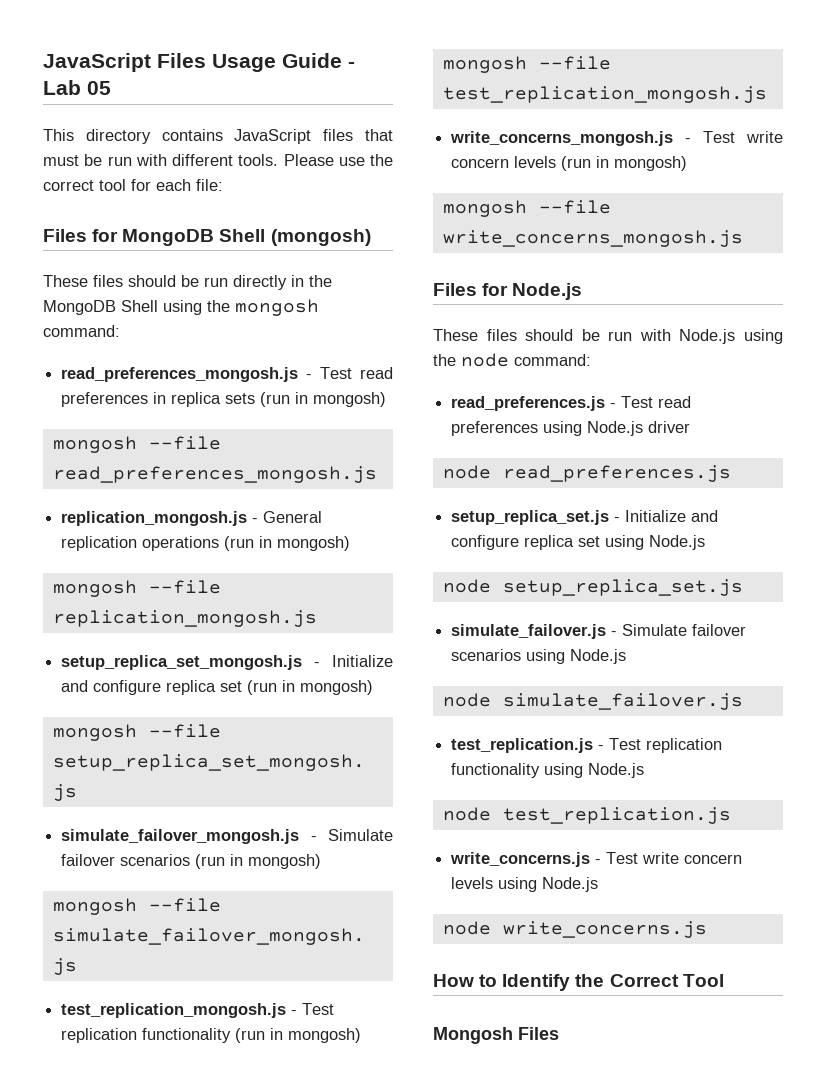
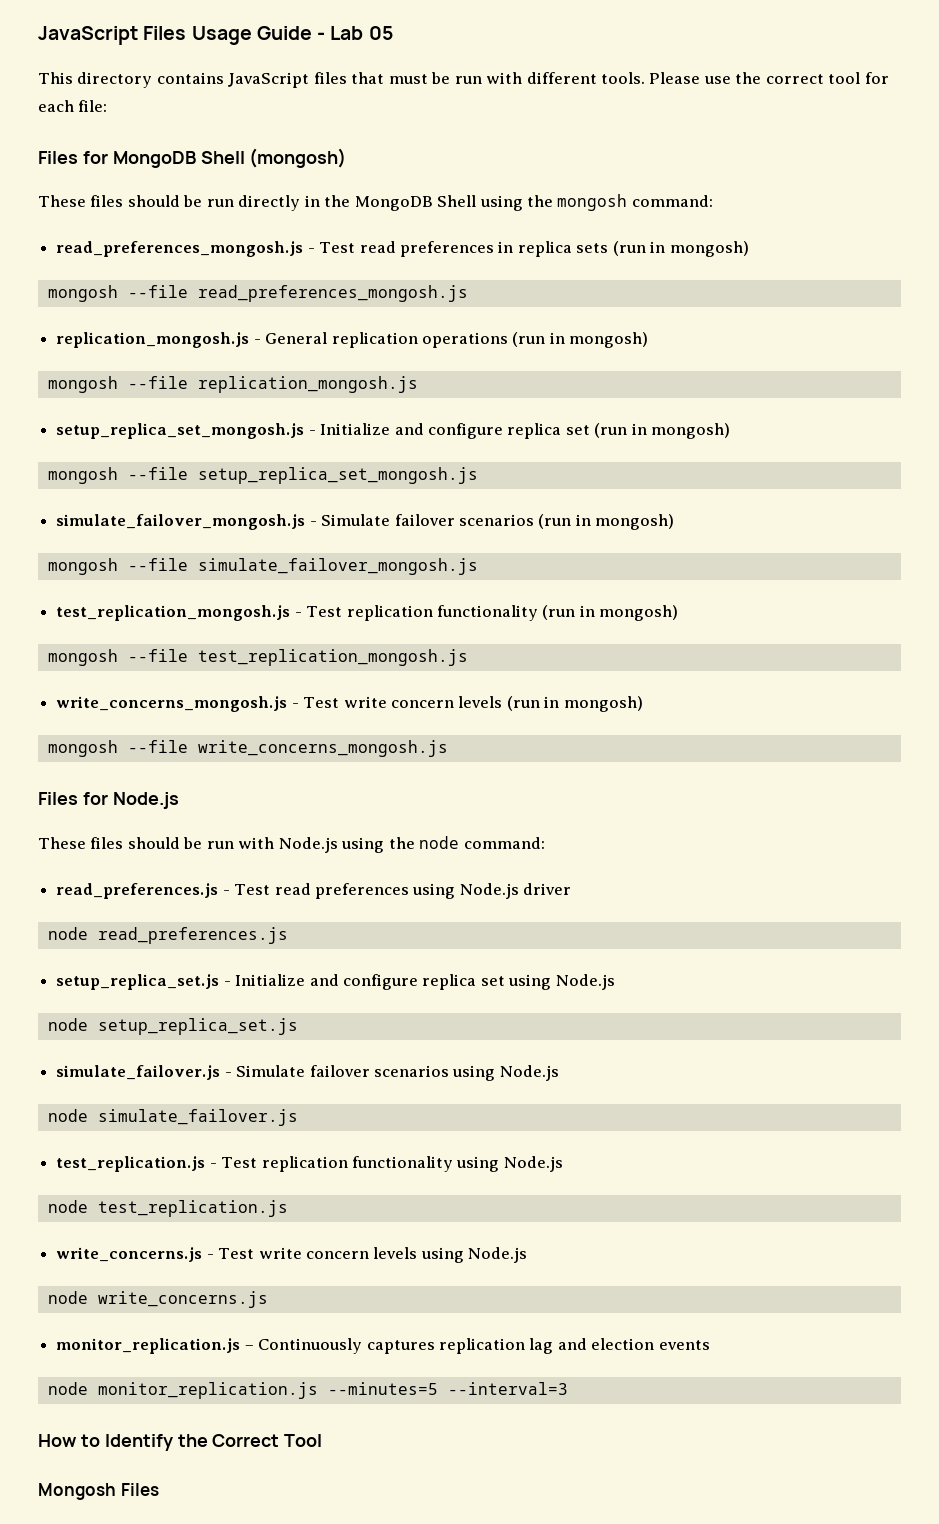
(707, 929) none -> [56,1338,710,1354] [47,1382,568,1399] // monitor_replication.js – Continuously captures replication lag and election events // node monitor_replication.js --minutes=5 --interval=3

